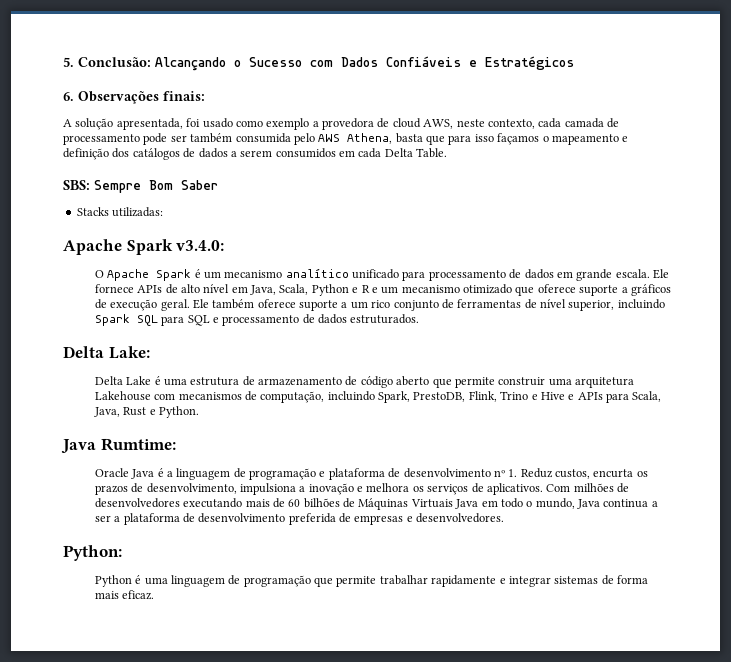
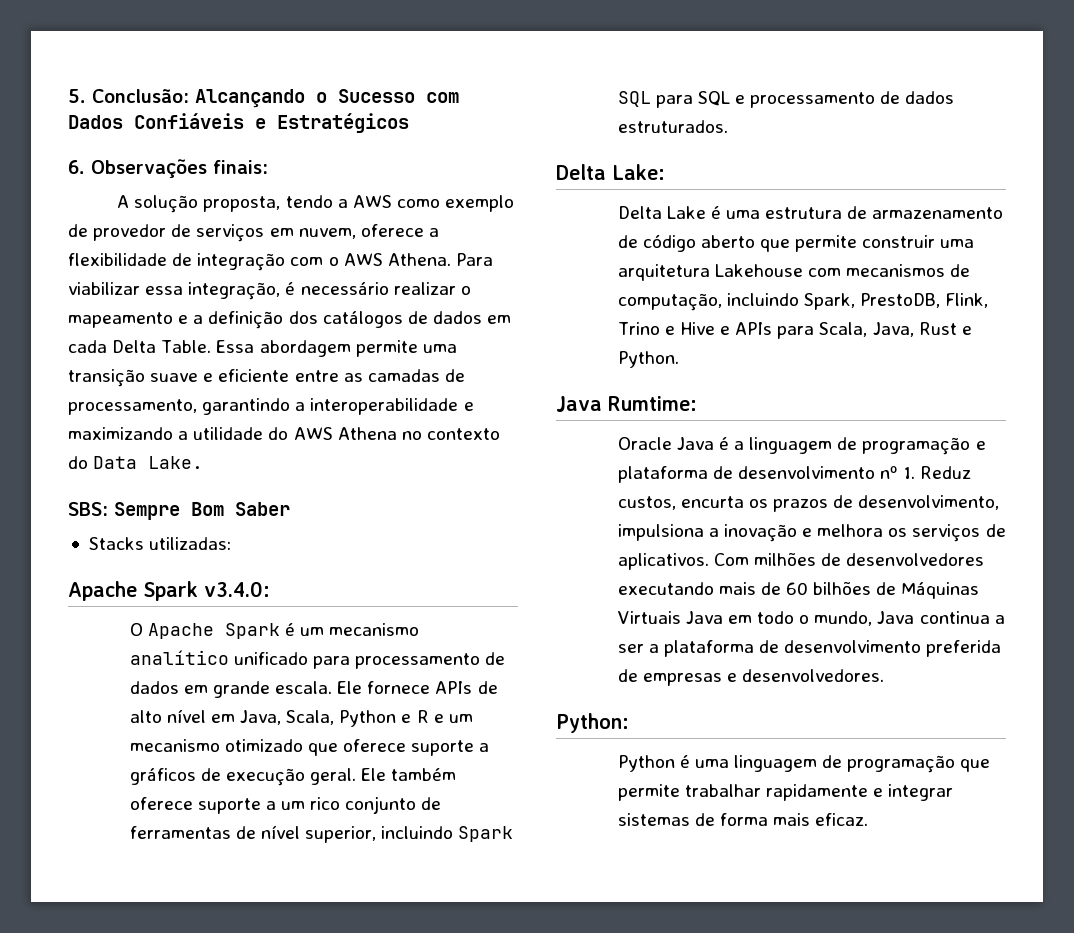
[116,118,619,130] [63,133,540,145] apresentada, foi usado como exemplo a provedora de cloud AWS, neste contexto, cada camada de processamento pode ser também consumida pelo AWS Athena, basta que para isso façamos -> [203,195,515,212] [68,224,439,242] [68,253,493,271] [68,282,456,300] proposta, tendo a AWS como exemplo de provedor de serviços em nuvem, oferece a flexibilidade de integração com o AWS Athena. Para viabilizar essa integração, é necessário realizar
(629, 139) none -> [193,315,204,324] a
[230,148,336,158] a serem consumidos -> (482, 317) none
(448, 153) none -> [216,340,457,357] [68,369,465,387] [68,398,474,415] [68,427,500,440] [68,456,204,469] Essa abordagem permite uma transição suave e eficiente entre as camadas de processamento, garantindo a interoperabilidade e maximizando a utilidade do AWS Athena no contexto do Data Lake.

